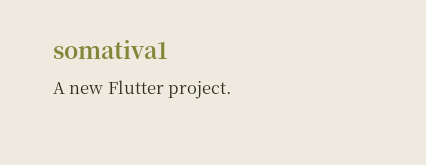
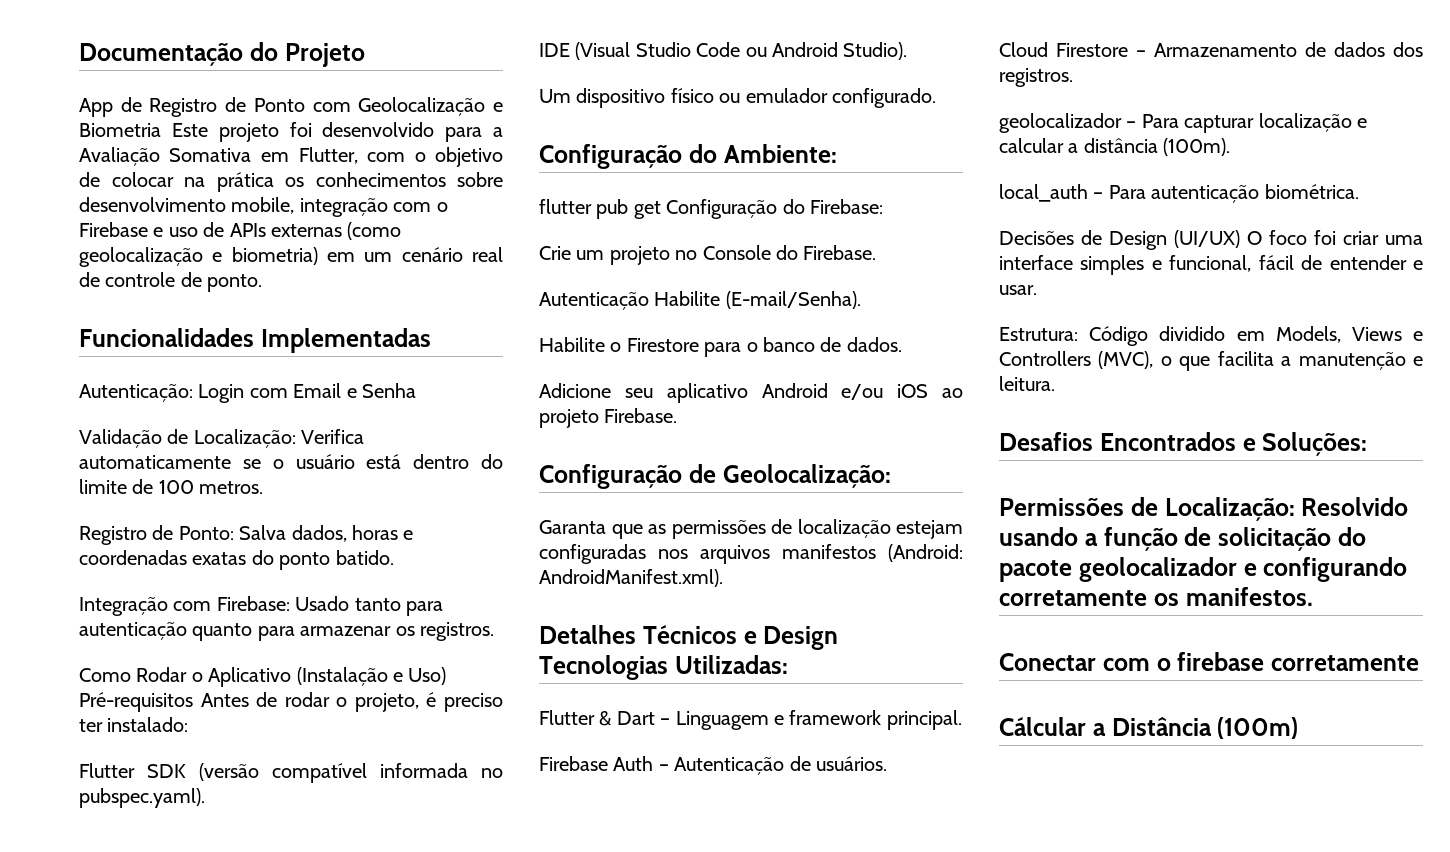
[53,40,168,59] [53,80,232,99] somativa1 // A new Flutter project. -> [79,42,365,67] [79,97,504,117] [79,122,503,142] [79,147,504,167] [79,172,503,192] [79,197,448,217] [79,222,402,240] [79,247,503,267] [79,272,263,292] [79,328,431,353] [79,383,416,403] [79,429,365,448] [79,454,503,469] [79,479,264,494] [79,525,414,545] [79,550,394,570] [79,596,443,616] [79,622,494,641] [79,667,447,687] [79,692,503,712] [79,717,189,732] [79,763,503,783] [79,788,205,808] [539,42,908,60] [539,88,936,108] [539,144,837,169] [539,199,883,219] [539,245,877,265] [539,291,861,310] [539,337,902,357] [539,383,963,403] [539,408,678,428] [539,464,891,489] [539,519,963,539] [539,544,963,564] [539,569,723,587] [539,625,839,650] [539,655,788,680] [539,710,962,730] [539,756,887,775] [999,42,1423,57] [999,68,1073,87] [999,113,1367,133] [999,138,1231,156] [999,184,1359,203] [999,230,1423,250] [999,255,1423,275] [999,285,1037,295] [999,326,1423,346] [999,351,1423,371] [999,376,1055,391] [999,432,1368,456] [999,497,1409,521] [999,527,1366,551] [999,557,1408,582] [999,587,1313,606] [999,652,1419,671] [999,717,1299,739] Documentação do Projeto // App de Registro de Ponto com Geolocalização e Biometria Este projeto foi desenvolvido para a Avaliação Somativa em Flutter, com o objetivo de colocar na prática os conhecimentos sobre desenvolvimento mobile, integração com o Firebase e uso de APIs externas (como geolocalização e biometria) em um cenário real de controle de ponto. // Funcionalidades Implementadas // Autenticação: Login com Email e Senha // Validação de Localização: Verifica automaticamente se o usuário está dentro do limite de 100 metros. // Registro de Ponto: Salva dados, horas e coordenadas exatas do ponto batido. // Integração com Firebase: Usado tanto para autenticação quanto para armazenar os registros. // Como Rodar o Aplicativo (Instalação e Uso) Pré-requisitos Antes de rodar o projeto, é preciso ter instalado: // Flutter SDK (versão compatível informada no pubspec.yaml). // IDE (Visual Studio Code ou Android Studio). // Um dispositivo físico ou emulador configurado. // Configuração do Ambiente: // flutter pub get Configuração do Firebase: // Crie um projeto no Console do Firebase. // Autenticação Habilite (E-mail/Senha). // Habilite o Firestore para o banco de dados. // Adicione seu aplicativo Android e/ou iOS ao projeto Firebase. // Configuração de Geolocalização: // Garanta que as permissões de localização estejam configuradas nos arquivos manifestos (Android: AndroidManifest.xml). // Detalhes Técnicos e Design Tecnologias Utilizadas: // Flutter & Dart – Linguagem e framework principal. // Firebase Auth – Autenticação de usuários. // Cloud Firestore – Armazenamento de dados dos registros. // geolocalizador – Para capturar localização e calcular a distância (100m). // local_auth – Para autenticação biométrica. // Decisões de Design (UI/UX) O foco foi criar uma interface simples e funcional, fácil de entender e usar. // Estrutura: Código dividido em Models, Views e Controllers (MVC), o que facilita a manutenção e leitura. // Desafios Encontrados e Soluções: // Permissões de Localização: Resolvido usando a função de solicitação do pacote geolocalizador e configurando corretamente os manifestos. // Conectar com o firebase corretamente // Cálcular a Distância (100m)

